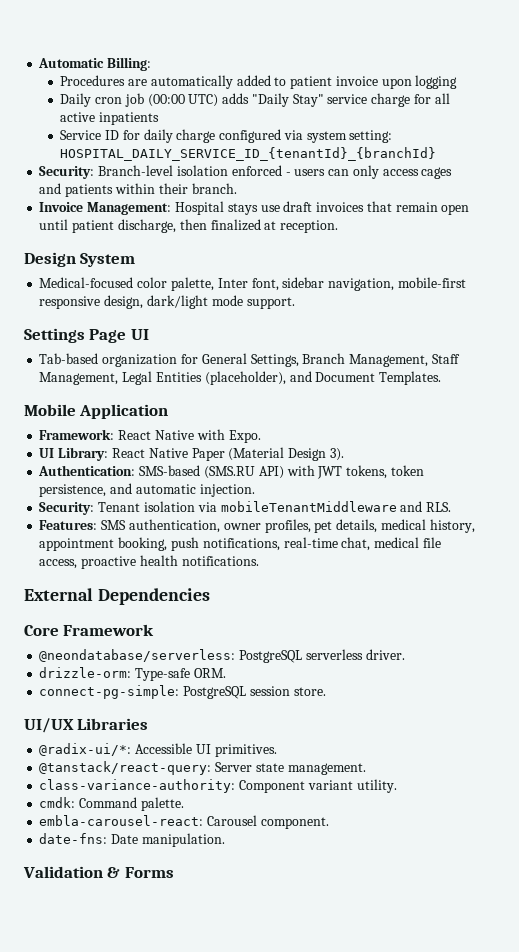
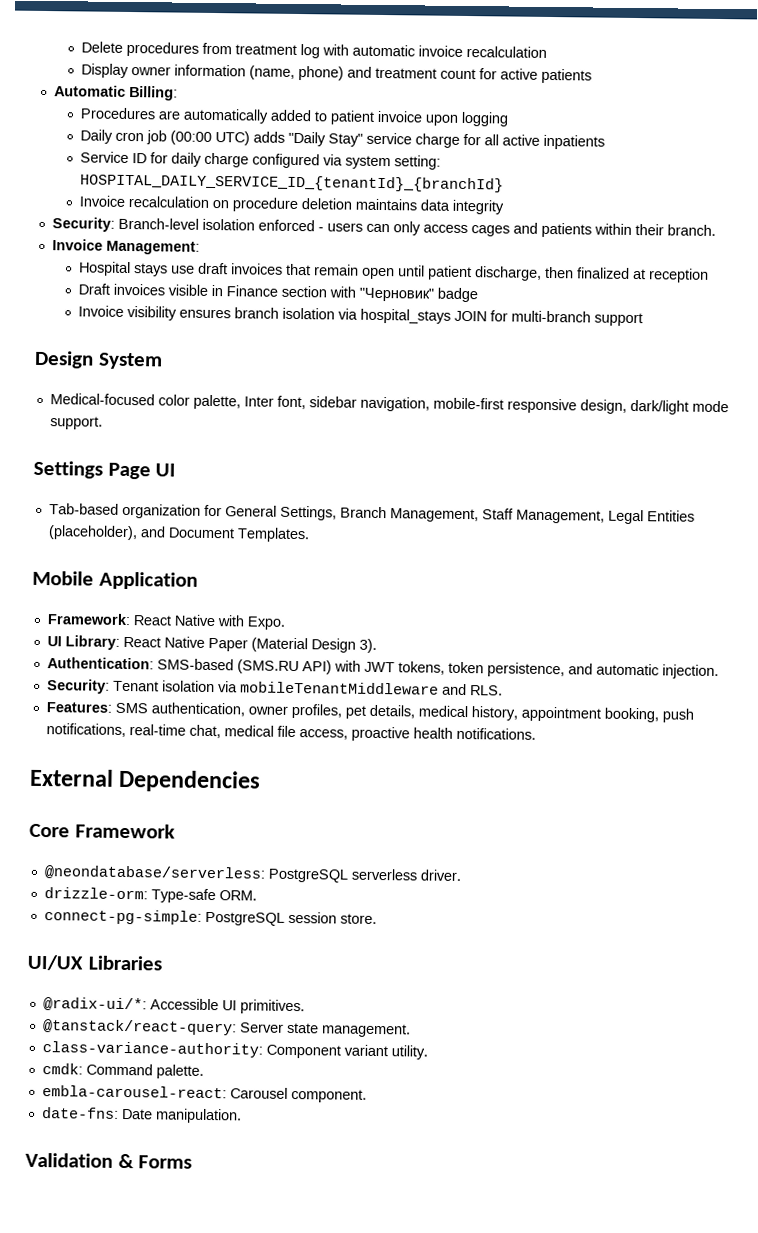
(38, 63) none -> [81,41,548,59] [81,63,593,84] Delete procedures from treatment log with automatic invoice recalculation // Display owner information (name, phone) and treatment count for active patients //
(437, 154) none -> [79,195,505,215] // Invoice recalculation on procedure deletion maintains data integrity
(172, 208) none -> (200, 247) //
[280,220,339,233] reception. -> [648,268,710,283] [78,283,479,303] [78,305,644,327] reception // Draft invoices visible in Finance section with "Черновик" badge // Invoice visibility ensures branch isolation via hospital_stays JOIN for multi-branch support

